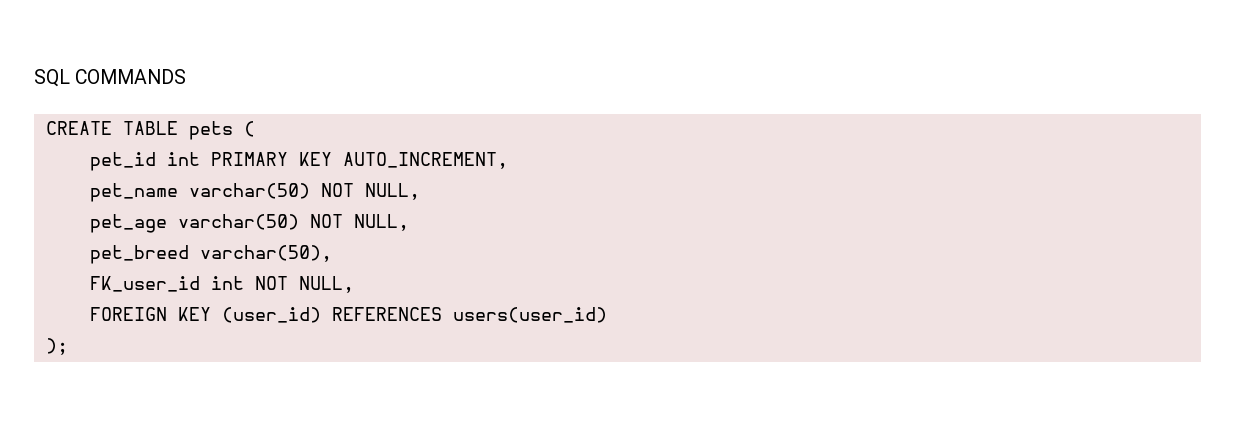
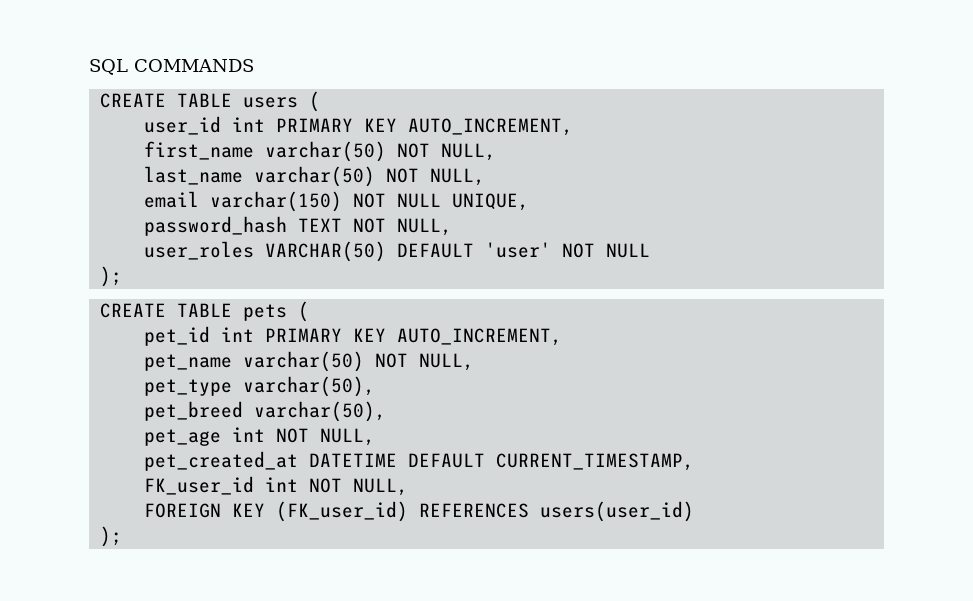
(187, 76) none -> [99,91,320,112] [143,116,573,136] [143,141,496,162] [143,166,485,187] [143,191,529,212] [143,216,452,236] [143,241,650,262] [99,266,122,287] // CREATE TABLE users ( // user_id int PRIMARY KEY AUTO_INCREMENT, // first_name varchar(50) NOT NULL, // last_name varchar(50) NOT NULL, // email varchar(150) NOT NULL UNIQUE, // password_hash TEXT NOT NULL, // user_roles VARCHAR(50) DEFAULT 'user' NOT NULL // );
(420, 191) none -> [143,376,375,397] [143,401,386,422] // pet_type varchar(50), // pet_breed varchar(50),
[177,214,409,231] [89,245,332,264] varchar(50) NOT NULL, // pet_breed varchar(50), -> [231,427,375,446] [143,451,694,471] int NOT NULL, // pet_created_at DATETIME DEFAULT CURRENT_TIMESTAMP,
[221,307,321,323] (user_id) -> [275,501,408,522] (FK_user_id)

